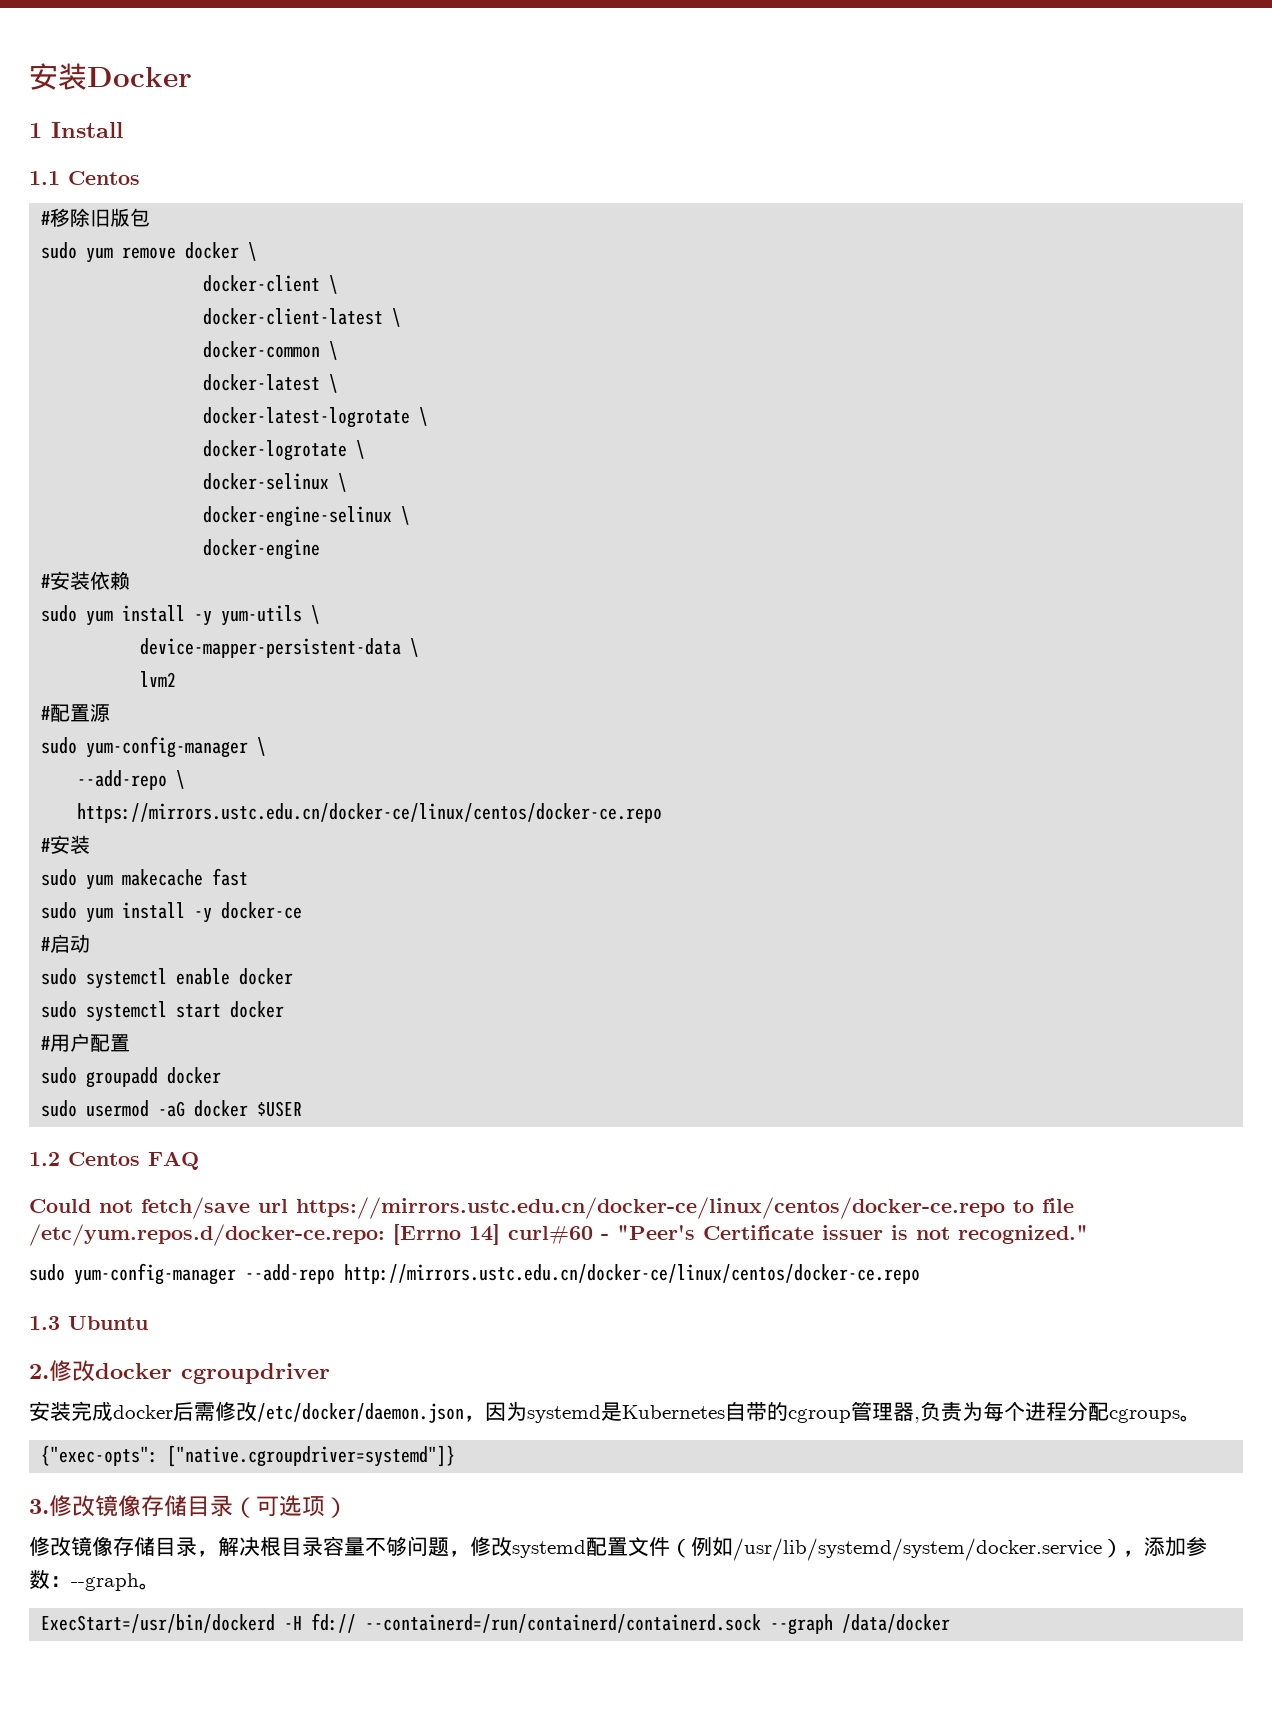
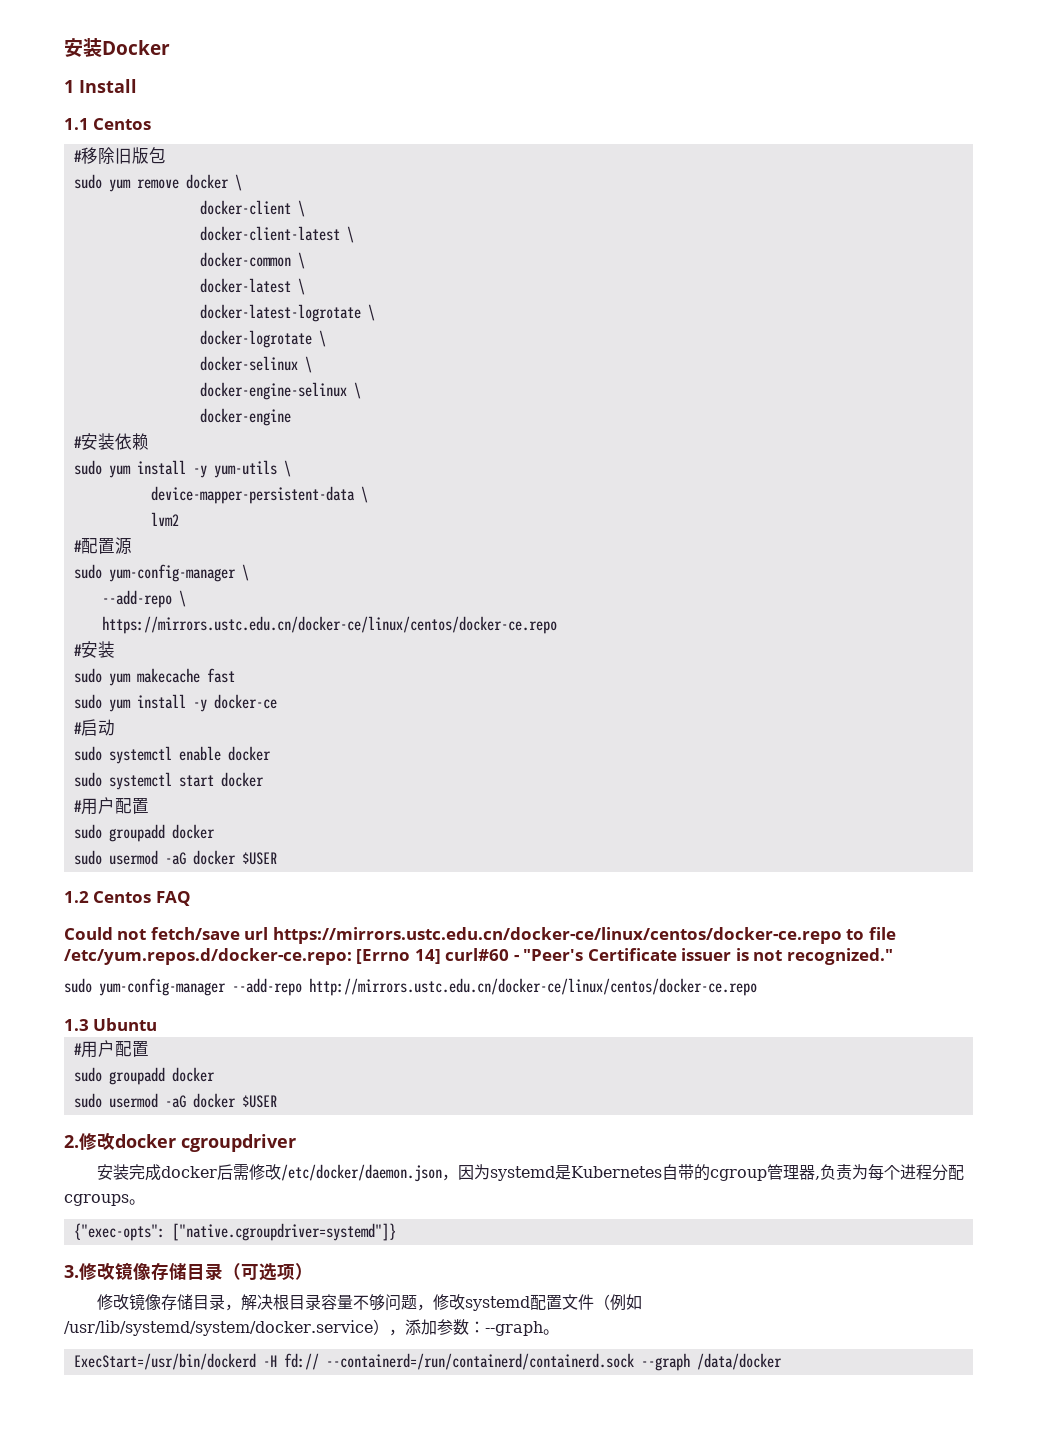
(148, 1323) none -> [73,1040,149,1058] [73,1067,215,1085] [73,1093,277,1108] // #用户配置 // sudo groupadd docker // sudo usermod -aG docker $USER

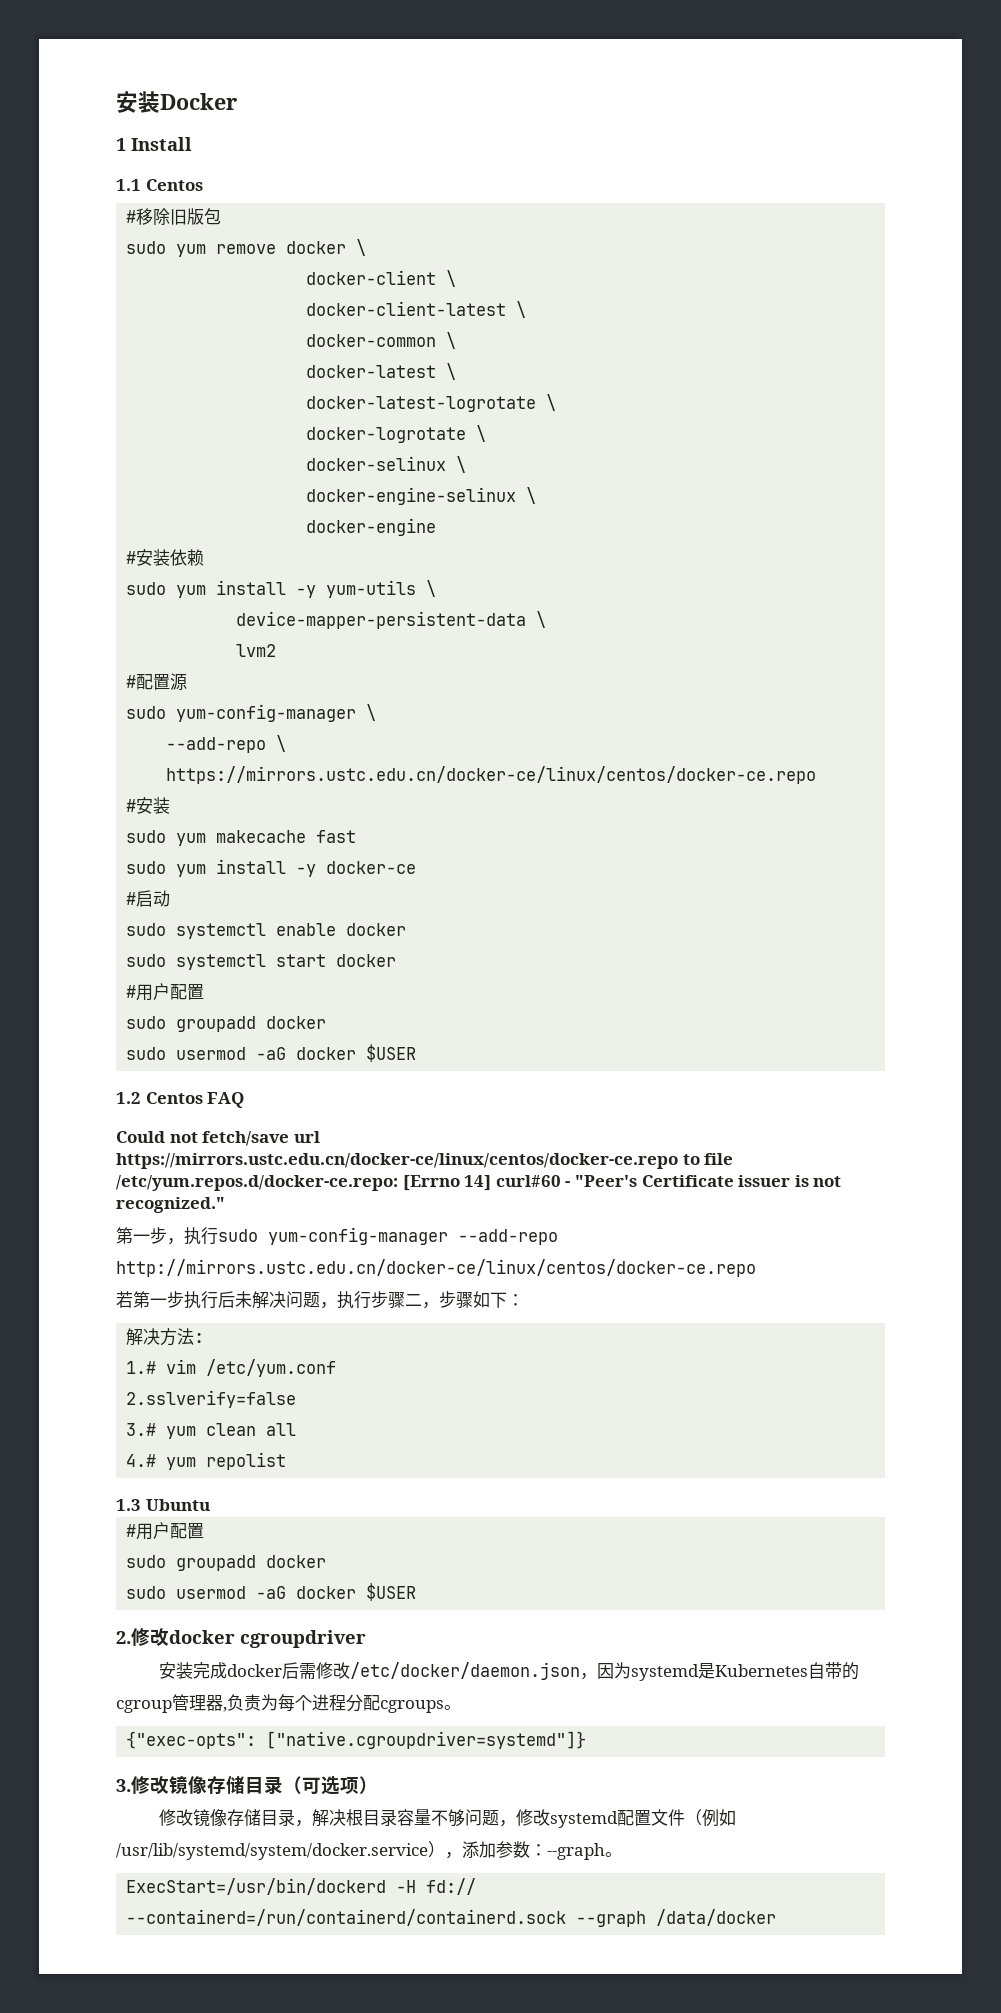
(893, 956) none -> [116,1227,218,1245] 第一步，执行
(757, 987) none -> [116,1291,524,1309] [126,1328,205,1346] [126,1359,337,1377] [126,1390,297,1408] [126,1423,297,1439] [126,1452,287,1470] // 若第一步执行后未解决问题，执行步骤二，步骤如下： // 解决方法: // 1.# vim /etc/yum.conf // 2.sslverify=false // 3.# yum clean all // 4.# yum repolist

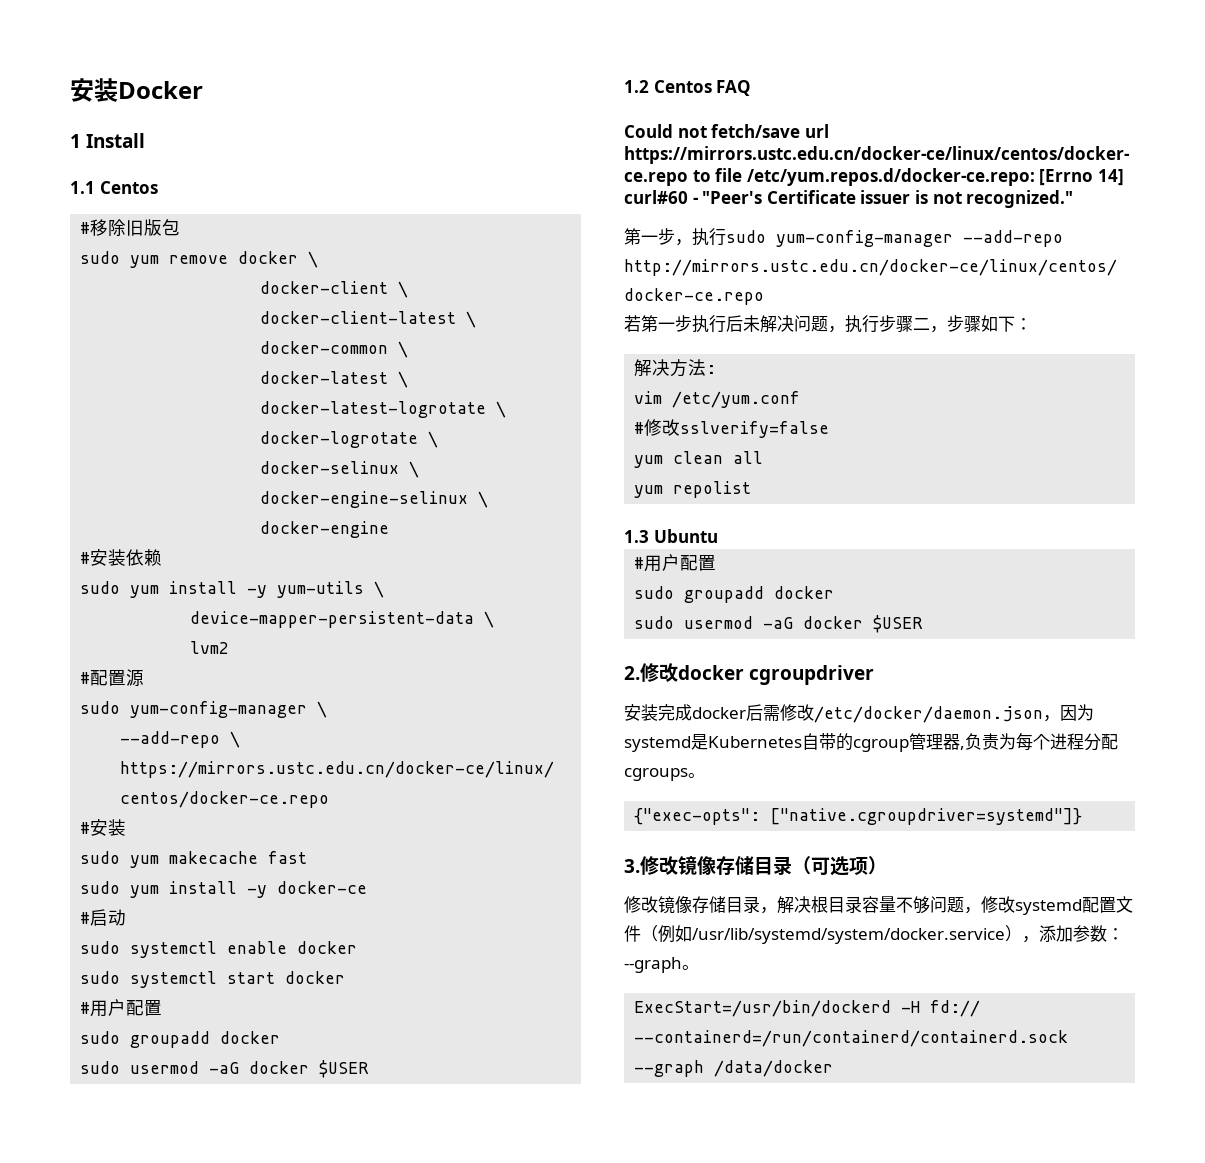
[126,1361,157,1374] 1.# -> (717, 369) none
[126,1390,297,1408] [126,1423,157,1436] 2.sslverify=false // 3.# -> [634,419,830,438] #修改sslverify=false //
[126,1454,157,1467] 4.# -> (764, 457) none

